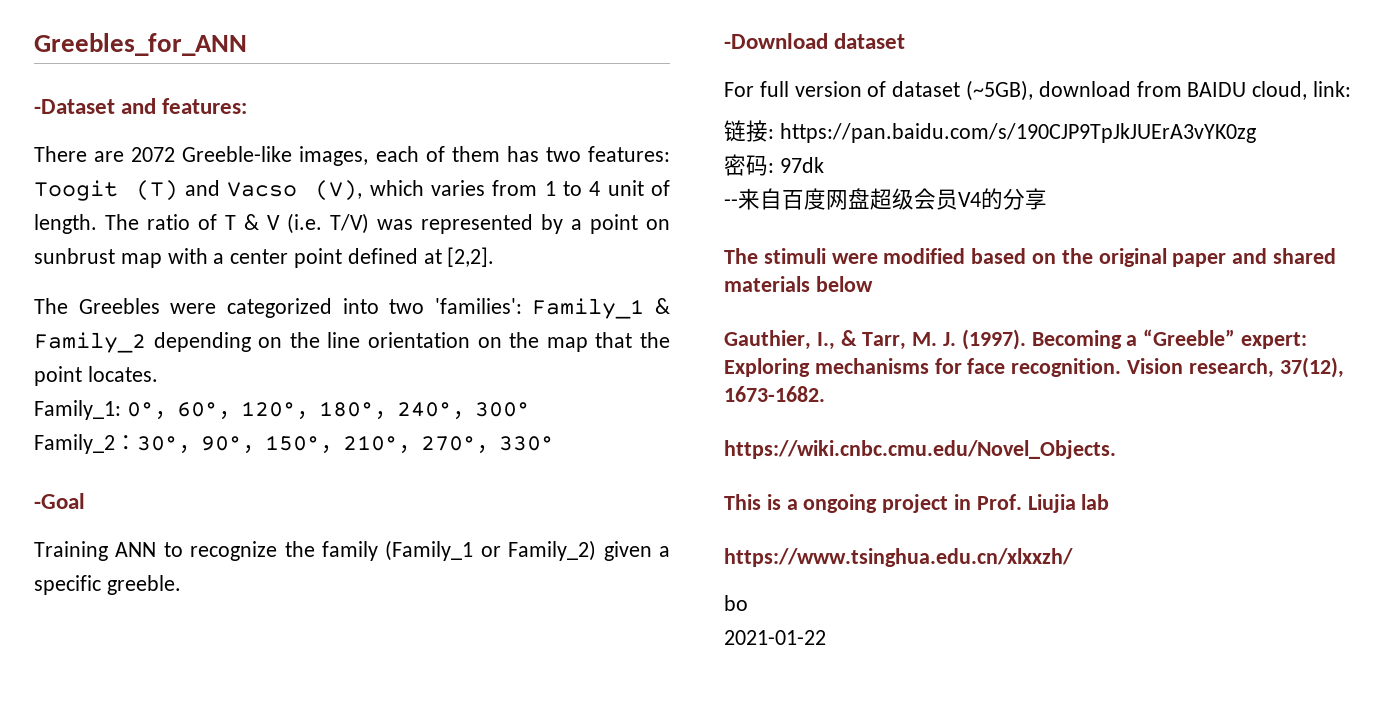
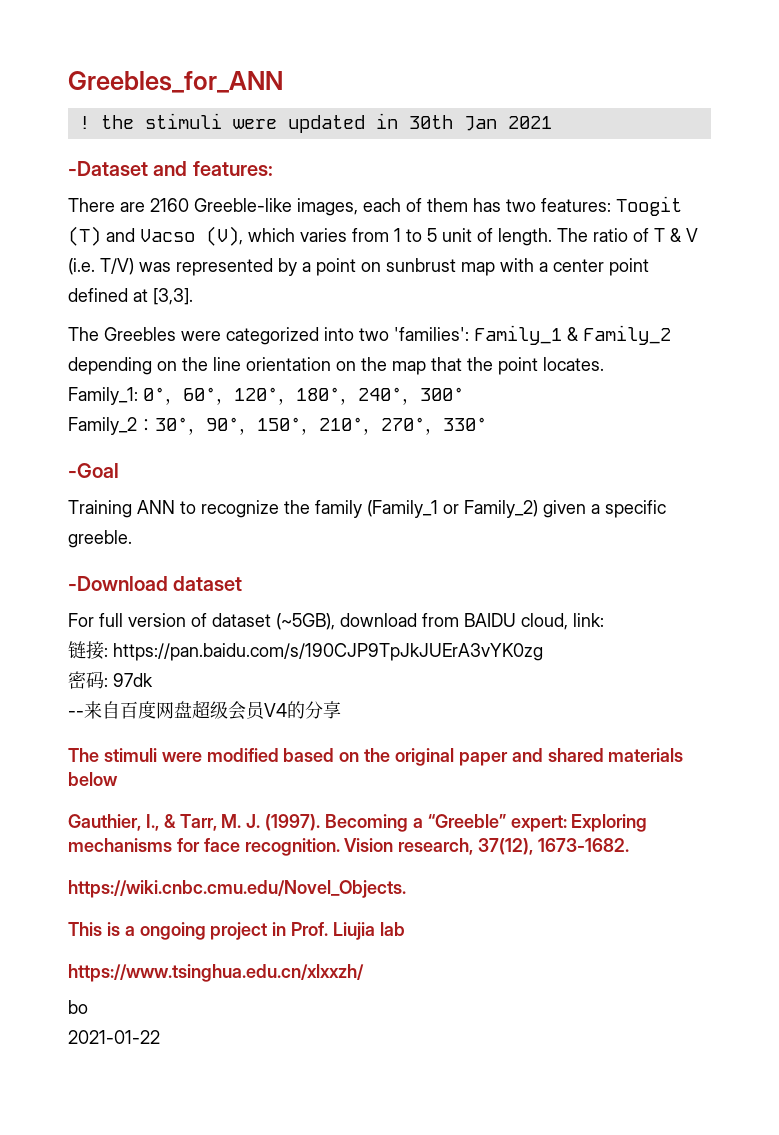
(247, 44) none -> [78,113,552,133] // ! the stimuli were updated in 30th Jan 2021
[131,147,176,162] 2072 -> [150,198,189,212] 2160
[589,181,601,196] 4 -> [427,228,437,242] 5
[447,247,495,267] [2,2]. -> [153,288,193,305] [3,3].

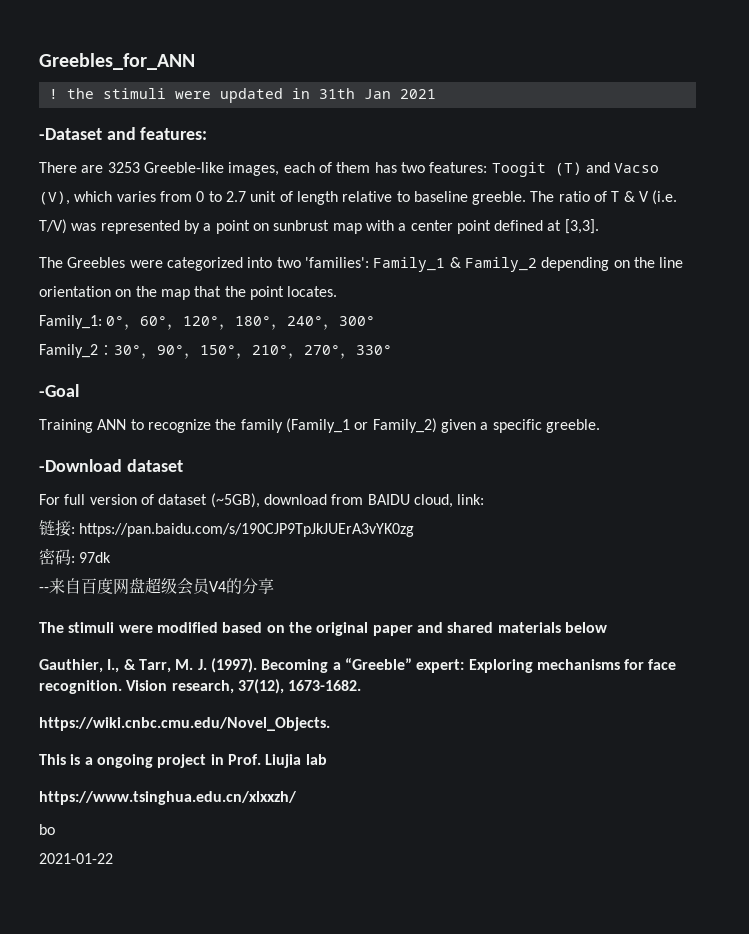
[408,115,453,129] 30th -> [318,88,355,99] 31th
[150,198,189,212] 2160 -> [107,162,140,173] 3253
[394,228,552,246] 1 to 5 unit of length. -> [196,191,527,205] 0 to 2.7 unit of length relative to baseline greeble.

